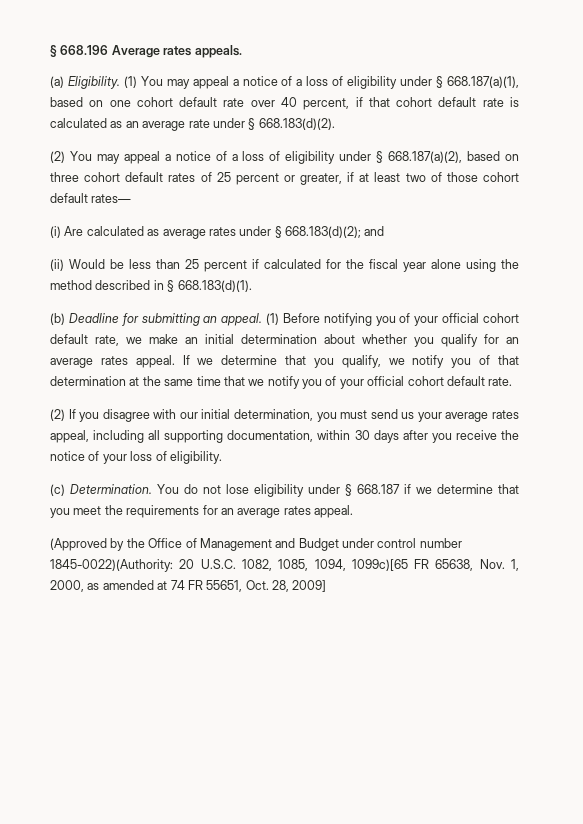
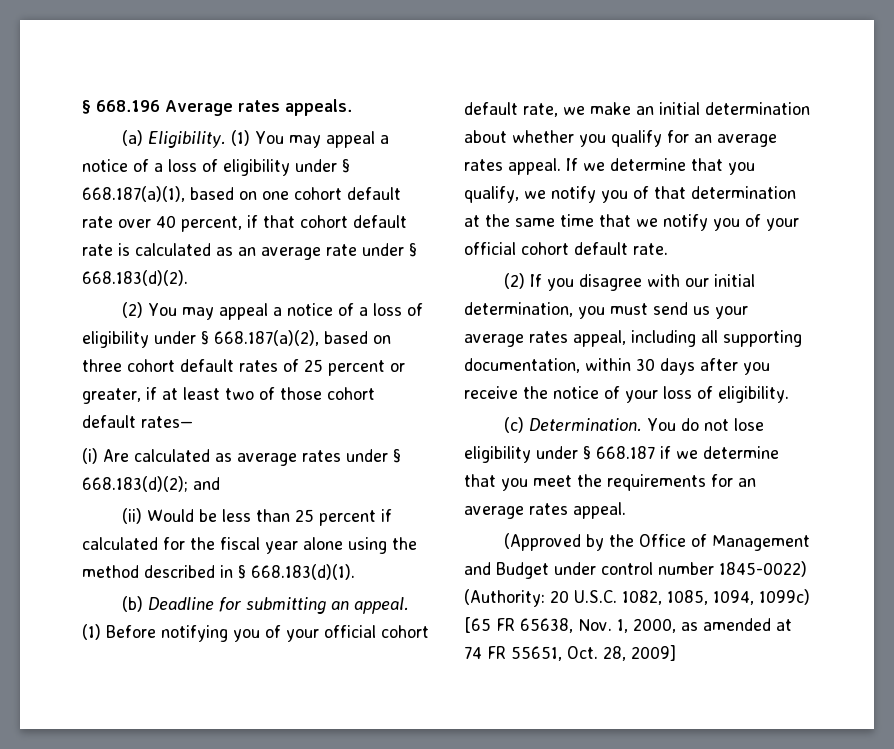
[50,559,173,572] 1845-0022)(Authority: -> [719,561,807,577] [464,589,545,607] 1845-0022) (Authority:
[351,559,408,571] 1099c)[65 -> [759,589,810,605] [464,617,491,633] 1099c) [65

